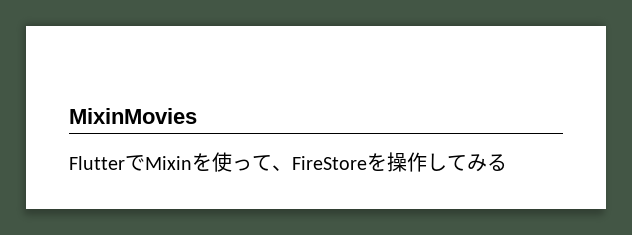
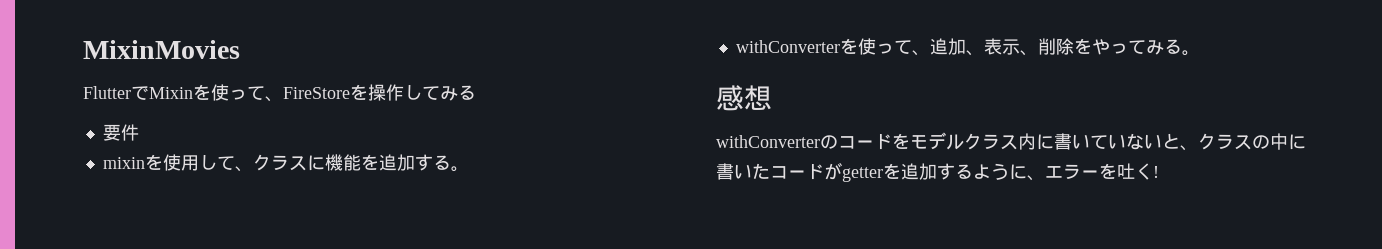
(507, 162) none -> [102,124,139,141] [102,154,469,172] [735,38,1200,56] [716,85,772,111] [716,132,1306,151] [716,162,1159,182] // 要件 // mixinを使用して、クラスに機能を追加する。 // withConverterを使って、追加、表示、削除をやってみる。 // 感想 // withConverterのコードをモデルクラス内に書いていないと、クラスの中に書いたコードがgetterを追加するように、エラーを吐く!

